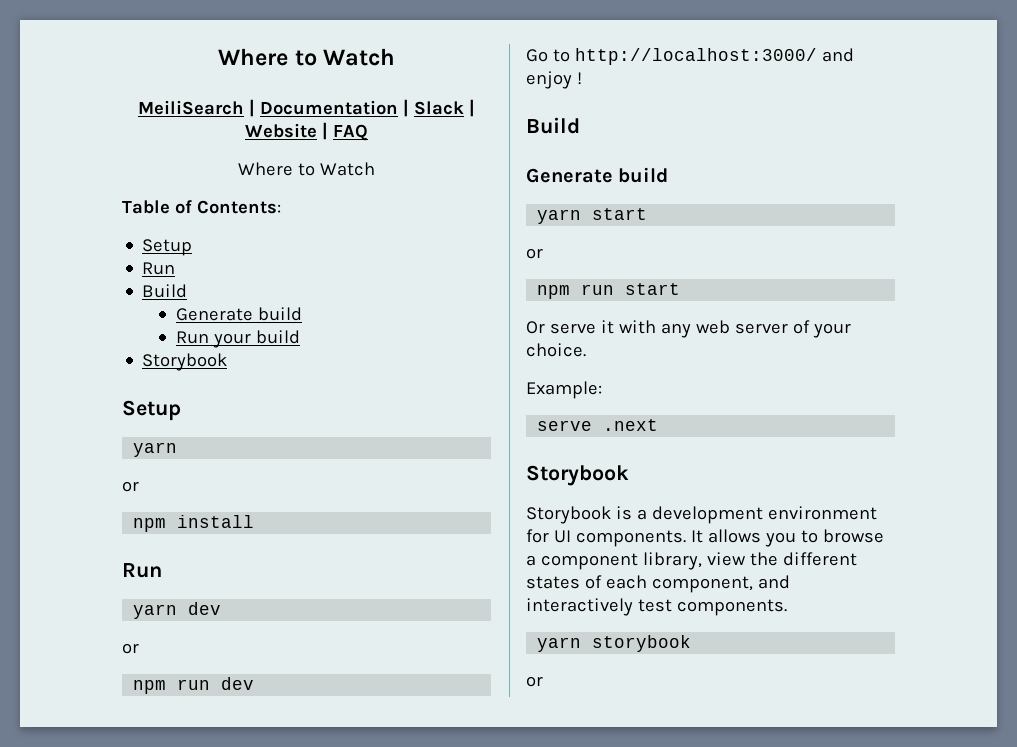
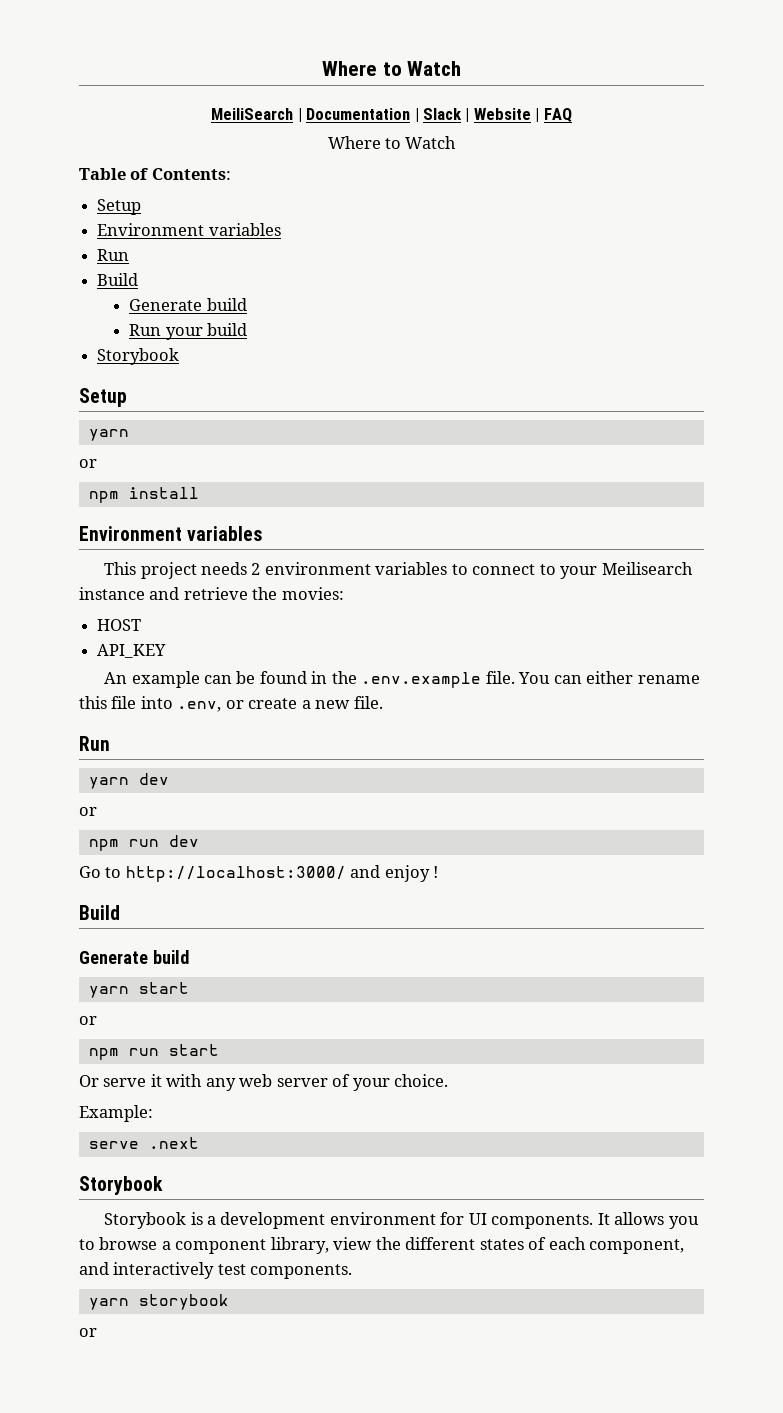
(193, 247) none -> [97,223,281,236] // Environment variables
(255, 521) none -> [79,526,263,541] [104,562,693,579] [79,587,344,600] [97,619,142,631] [97,644,167,658] [104,671,700,688] [79,696,383,712] // Environment variables // This project needs 2 environment variables to connect to your Meilisearch instance and retrieve the movies: // HOST // API_KEY // An example can be found in the .env.example file. You can either rename this file into .env, or create a new file.

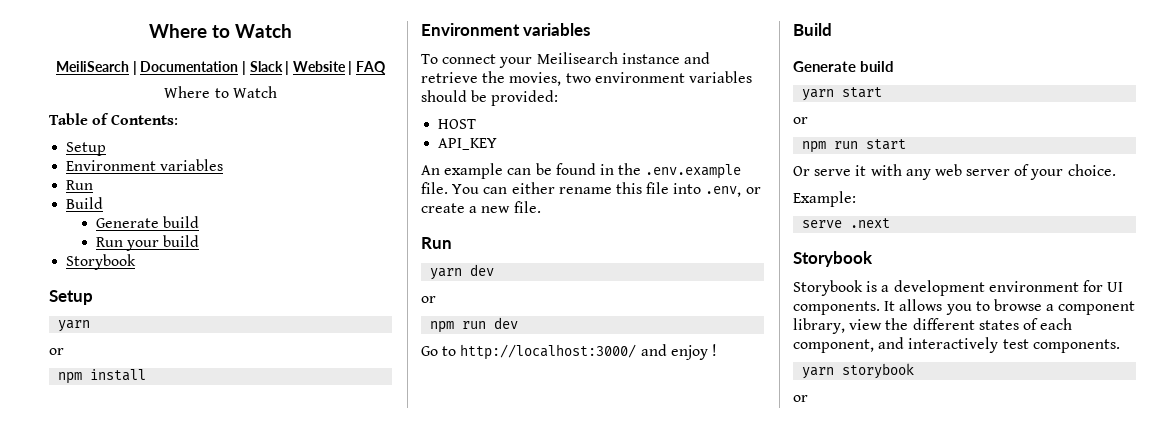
[104,562,556,579] This project needs 2 environment variables to connect to -> [421,54,497,64] To connect
[281,587,344,600] movies: -> [509,71,752,86] [421,90,559,106] movies, two environment variables should be provided:

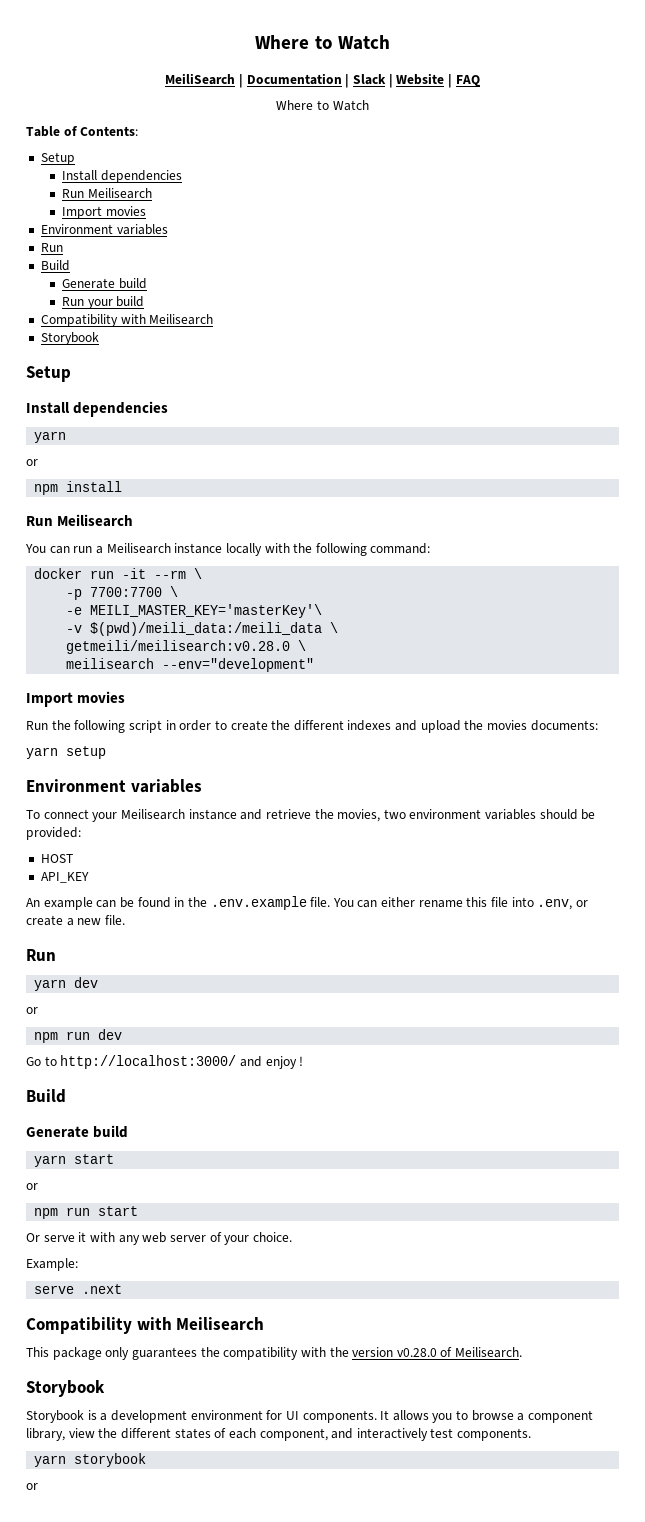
(107, 149) none -> [62,170,182,183] [62,188,152,199] [62,206,146,219] // Install dependencies // Run Meilisearch // Import movies
(199, 241) none -> [40,314,214,327] // Compatibility with Meilisearch
(93, 297) none -> [26,401,169,417] // Install dependencies
(147, 375) none -> [26,514,134,527] [25,543,431,556] [34,568,203,579] [66,586,179,600] [66,604,323,618] [66,622,339,636] [66,640,307,654] [66,658,315,672] [26,691,126,707] [26,720,598,733] [26,746,106,759] // Run Meilisearch // You can run a Meilisearch instance locally with the following command: // docker run -it --rm \ // -p 7700:7700 \ // -e MEILI_MASTER_KEY='masterKey'\ // -v $(pwd)/meili_data:/meili_data \ // getmeili/meilisearch:v0.28.0 \ // meilisearch --env="development" // Import movies // Run the following script in order to create the different indexes and upload the movies documents: // yarn setup
(891, 223) none -> [26,1317,265,1334] [26,1347,523,1360] // Compatibility with Meilisearch // This package only guarantees the compatibility with the version v0.28.0 of Meilisearch.

